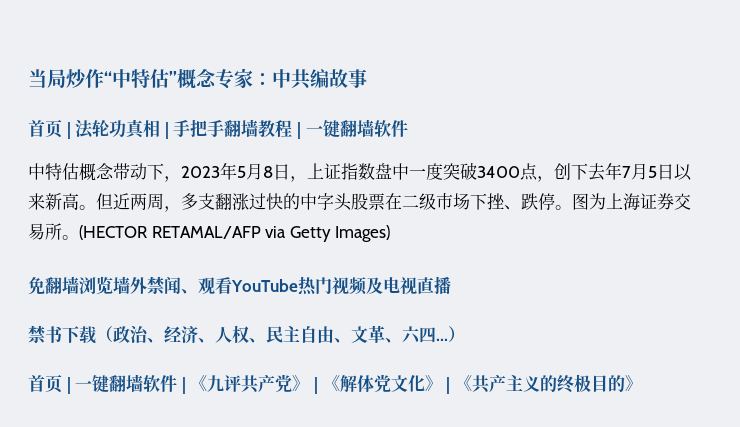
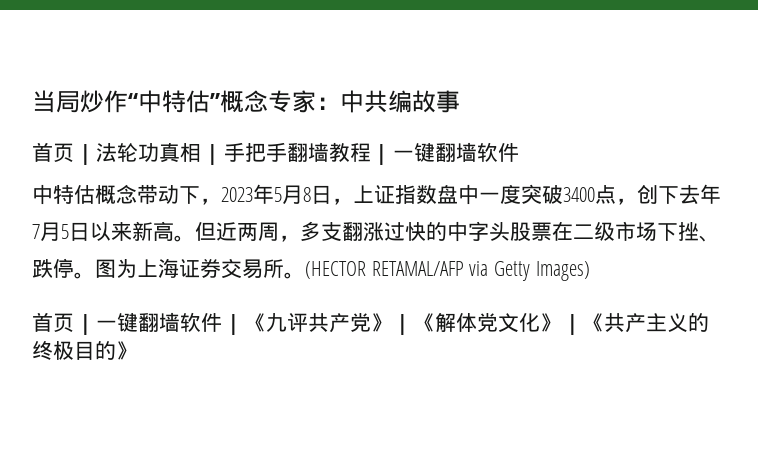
[28,276,451,296] [28,325,465,344] // 免翻墙浏览墙外禁闻、观看YouTube热门视频及电视直播 // 禁书下载（政治、经济、人权、民主自由、文革、六四...） -> (590, 271) none

